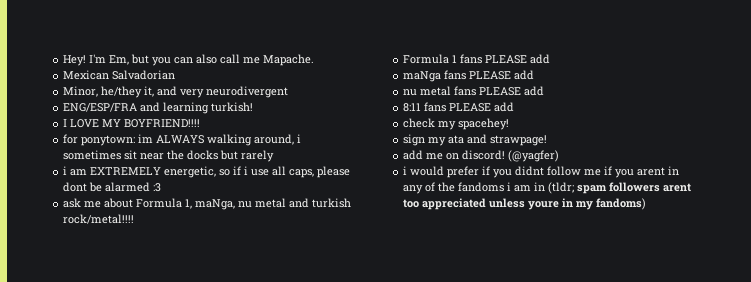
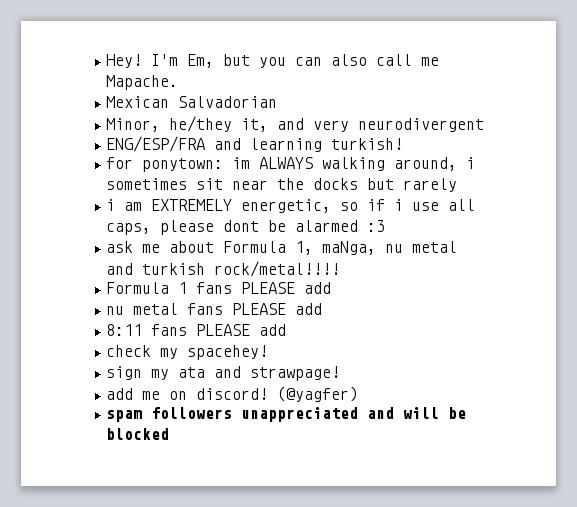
[63,119,201,128] // I LOVE MY BOYFRIEND!!!! -> (404, 144) none
[403,70,535,82] // maNga fans PLEASE add -> (332, 288) none
[403,166,680,178] [403,182,692,194] [403,198,647,210] i would prefer if you didnt follow me if you arent in any of the fandoms i am in (tldr; spam followers arent too appreciated unless youre in my fandoms) -> [106,407,467,422] [106,428,170,440] spam followers unappreciated and will be blocked

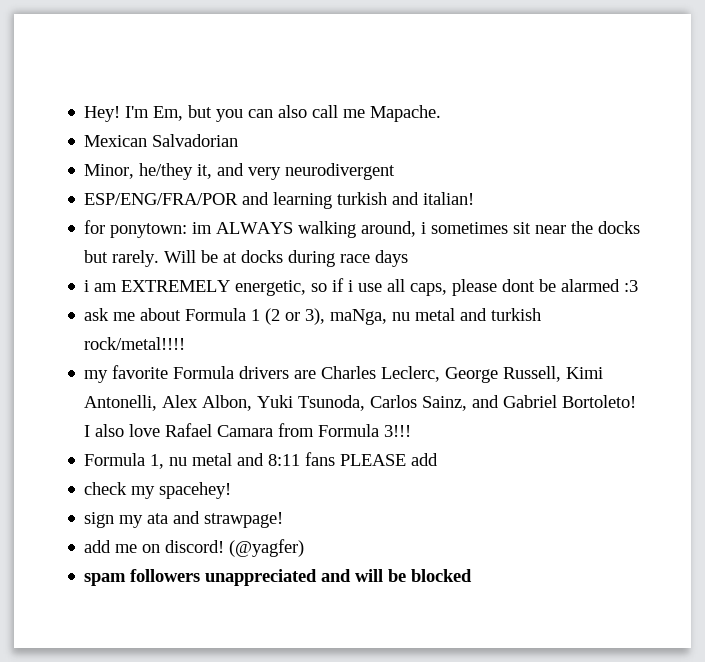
[106,136,206,152] ENG/ESP/FRA -> [84,193,239,205] ESP/ENG/FRA/POR
[331,138,404,150] turkish! -> [337,192,475,205] turkish and italian!
[403,178,458,192] rarely -> [112,250,409,267] rarely. Will be at docks during race days
[295,241,314,255] 1, -> [251,308,326,325] 1 (2 or 3),
[106,282,332,294] [106,303,323,315] Formula 1 fans PLEASE add // nu metal fans PLEASE add // -> [84,365,604,383] [84,395,637,411] [84,423,412,437] [84,453,265,469] my favorite Formula drivers are Charles Leclerc, George Russell, Kimi Antonelli, Alex Albon, Yuki Tsunoda, Carlos Sainz, and Gabriel Bortoleto! I also love Rafael Camara from Formula 3!!! // Formula 1, nu metal and

